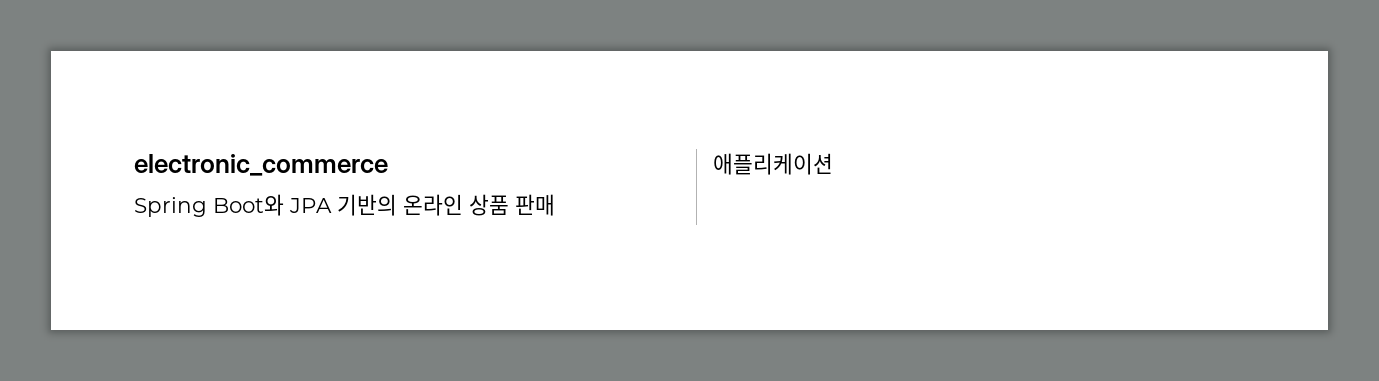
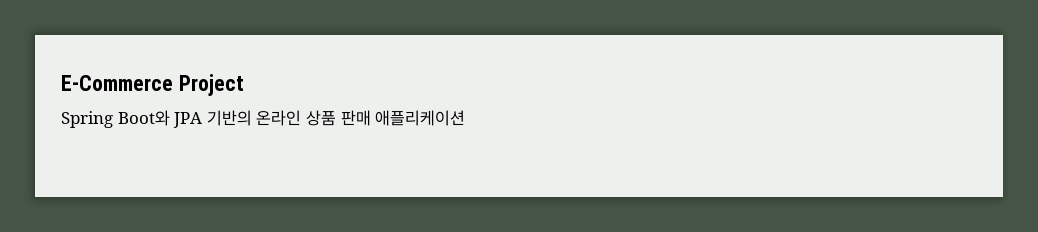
[134,154,388,176] electronic_commerce -> [61,74,244,96] E-Commerce Project

